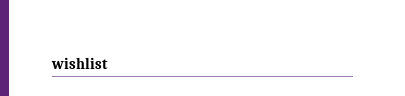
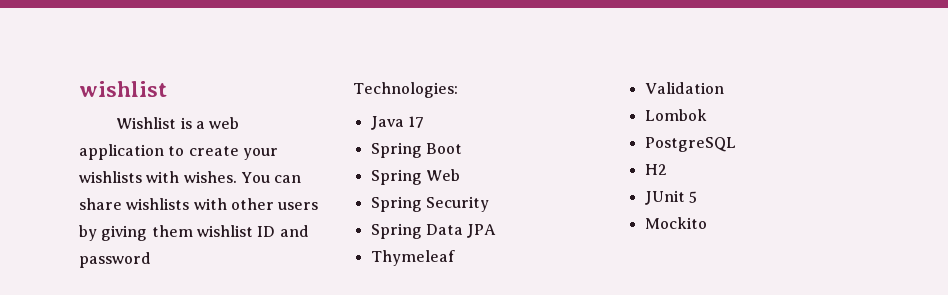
[51,57,108,69] wishlist -> [79,81,167,97] [116,117,240,129] [79,144,278,160] [79,171,302,183] [79,198,319,210] [79,225,309,241] [79,252,151,268] [353,82,458,98] [370,116,424,130] [370,142,462,158] [370,169,460,185] [370,196,489,212] [370,223,497,239] [370,250,455,266] [644,82,724,94] [644,109,707,121] [644,137,736,152] [644,164,667,175] [644,190,697,205] [644,217,707,229] wishlist // Wishlist is a web application to create your wishlists with wishes. You can share wishlists with other users by giving them wishlist ID and password // Technologies: // Java 17 // Spring Boot // Spring Web // Spring Security // Spring Data JPA // Thymeleaf // Validation // Lombok // PostgreSQL // H2 // JUnit 5 // Mockito

